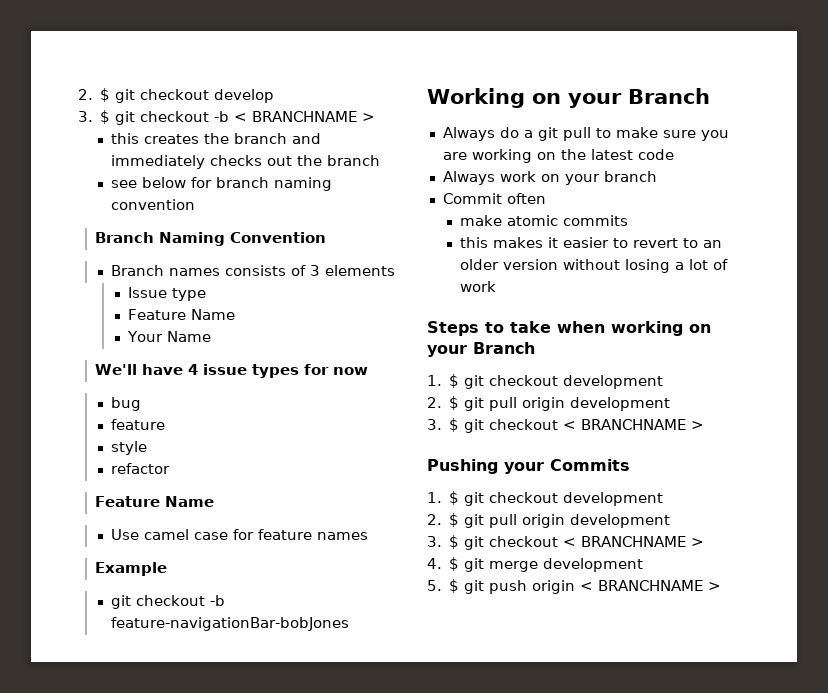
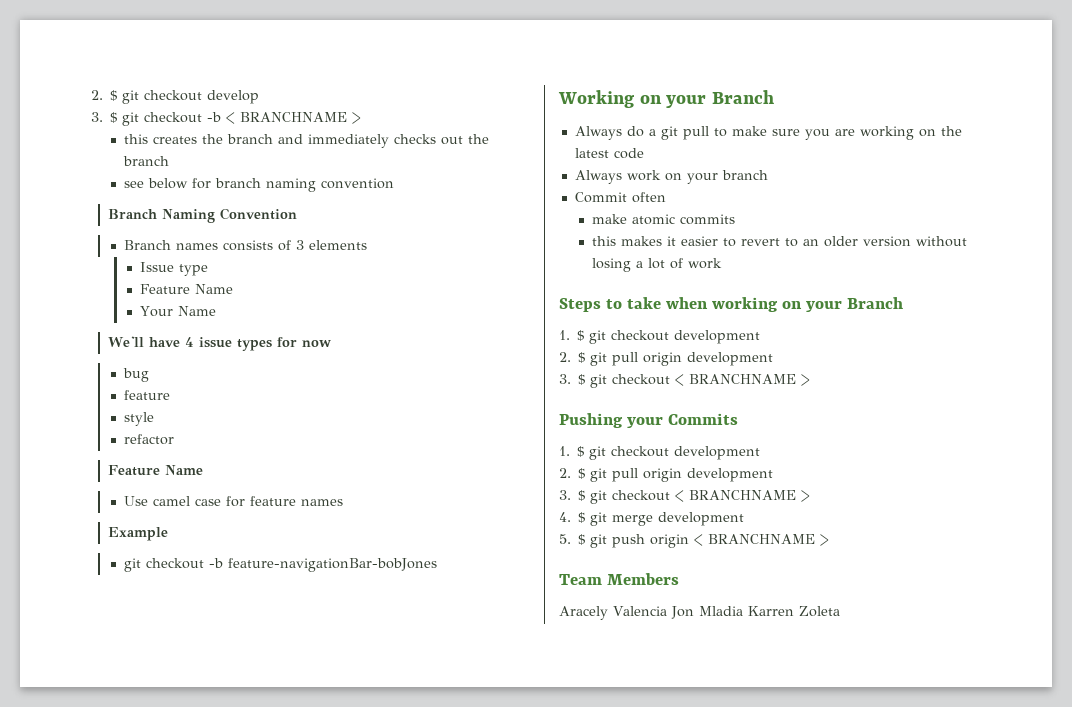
(722, 586) none -> [559,573,679,585] [559,606,840,620] // Team Members // Aracely Valencia Jon Mladia Karren Zoleta

